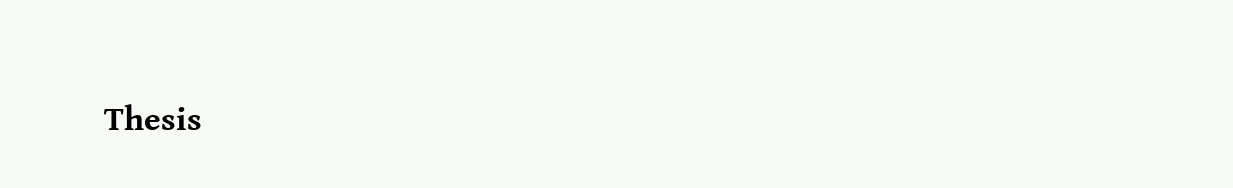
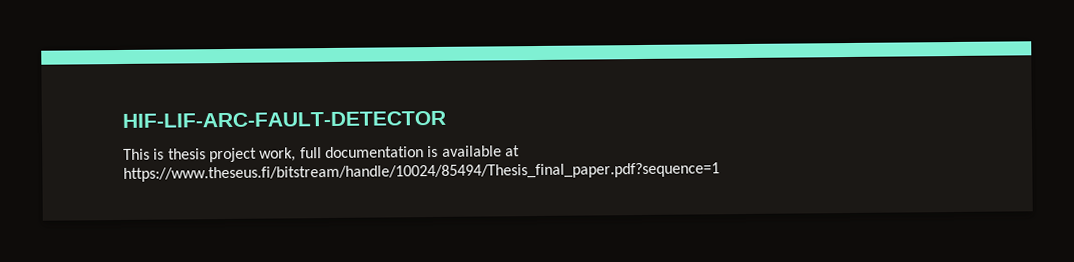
[104,104,202,130] Thesis -> [122,110,446,128] [123,145,520,163] [123,162,720,182] HIF-LIF-ARC-FAULT-DETECTOR // This is thesis project work, full documentation is available at https://www.theseus.fi/bitstream/handle/10024/85494/Thesis_final_paper.pdf?sequence=1

